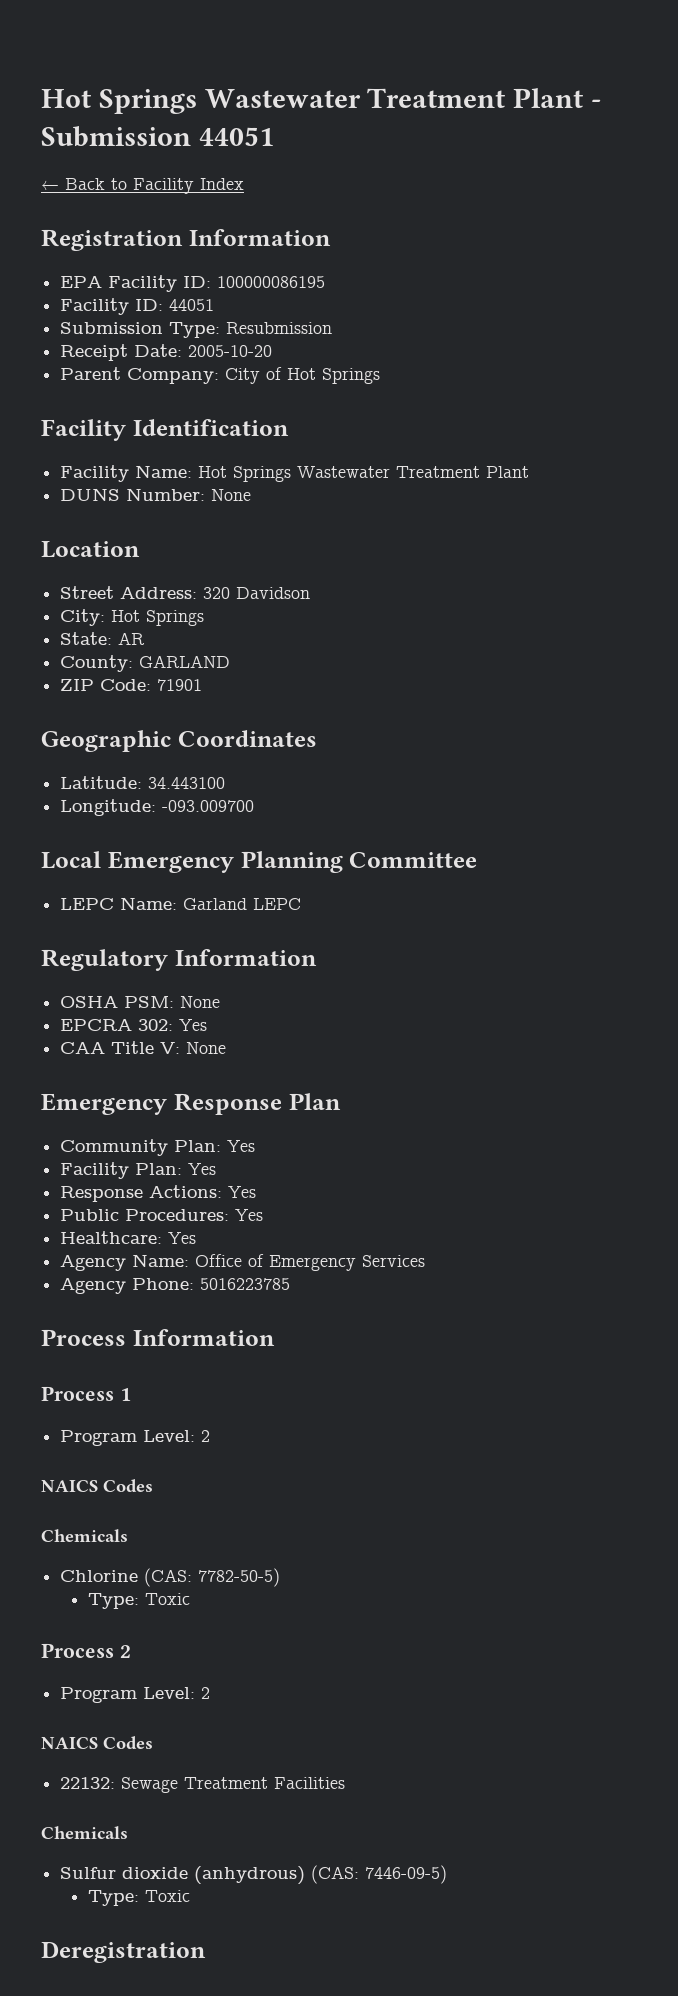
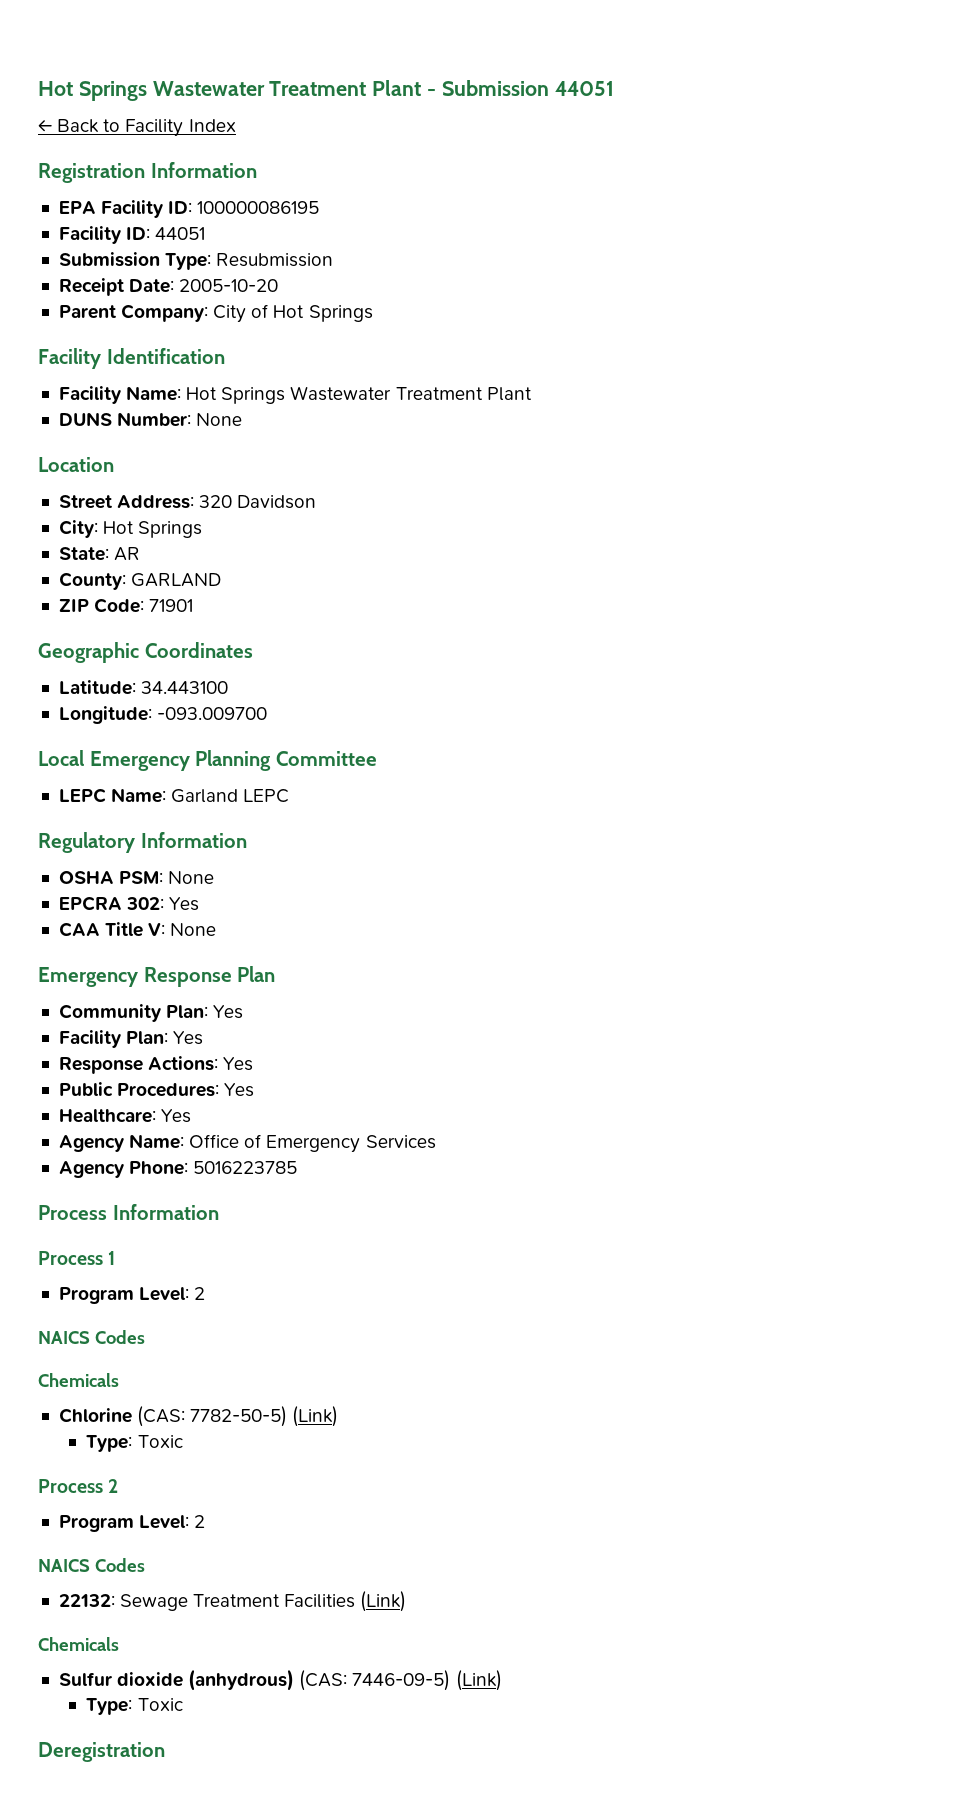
(281, 1577) none -> [292,1406,339,1427] (Link)
(346, 1783) none -> [360,1591,407,1612] (Link)
(448, 1874) none -> [455,1670,502,1691] (Link)

